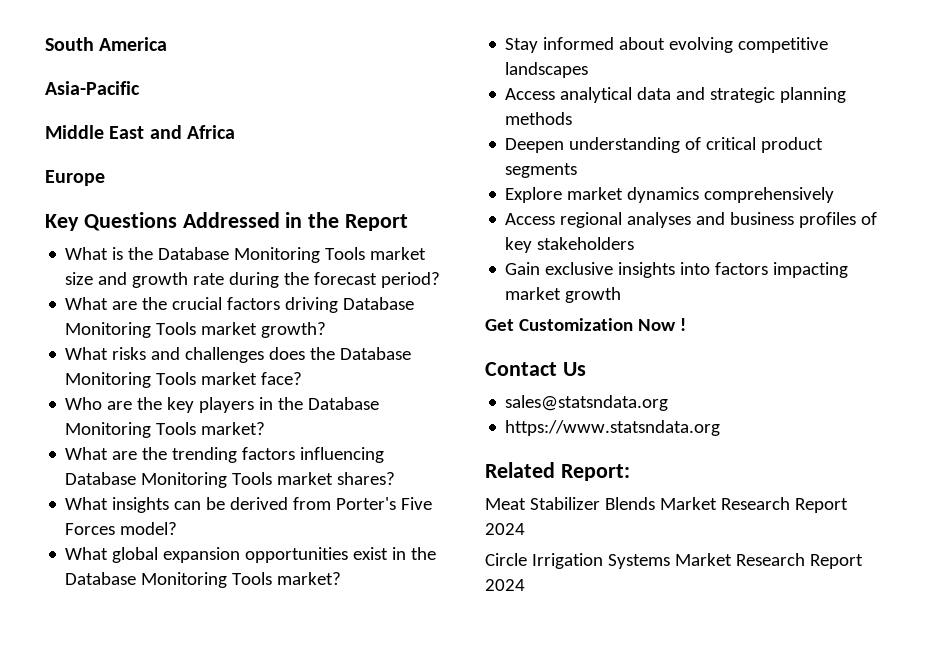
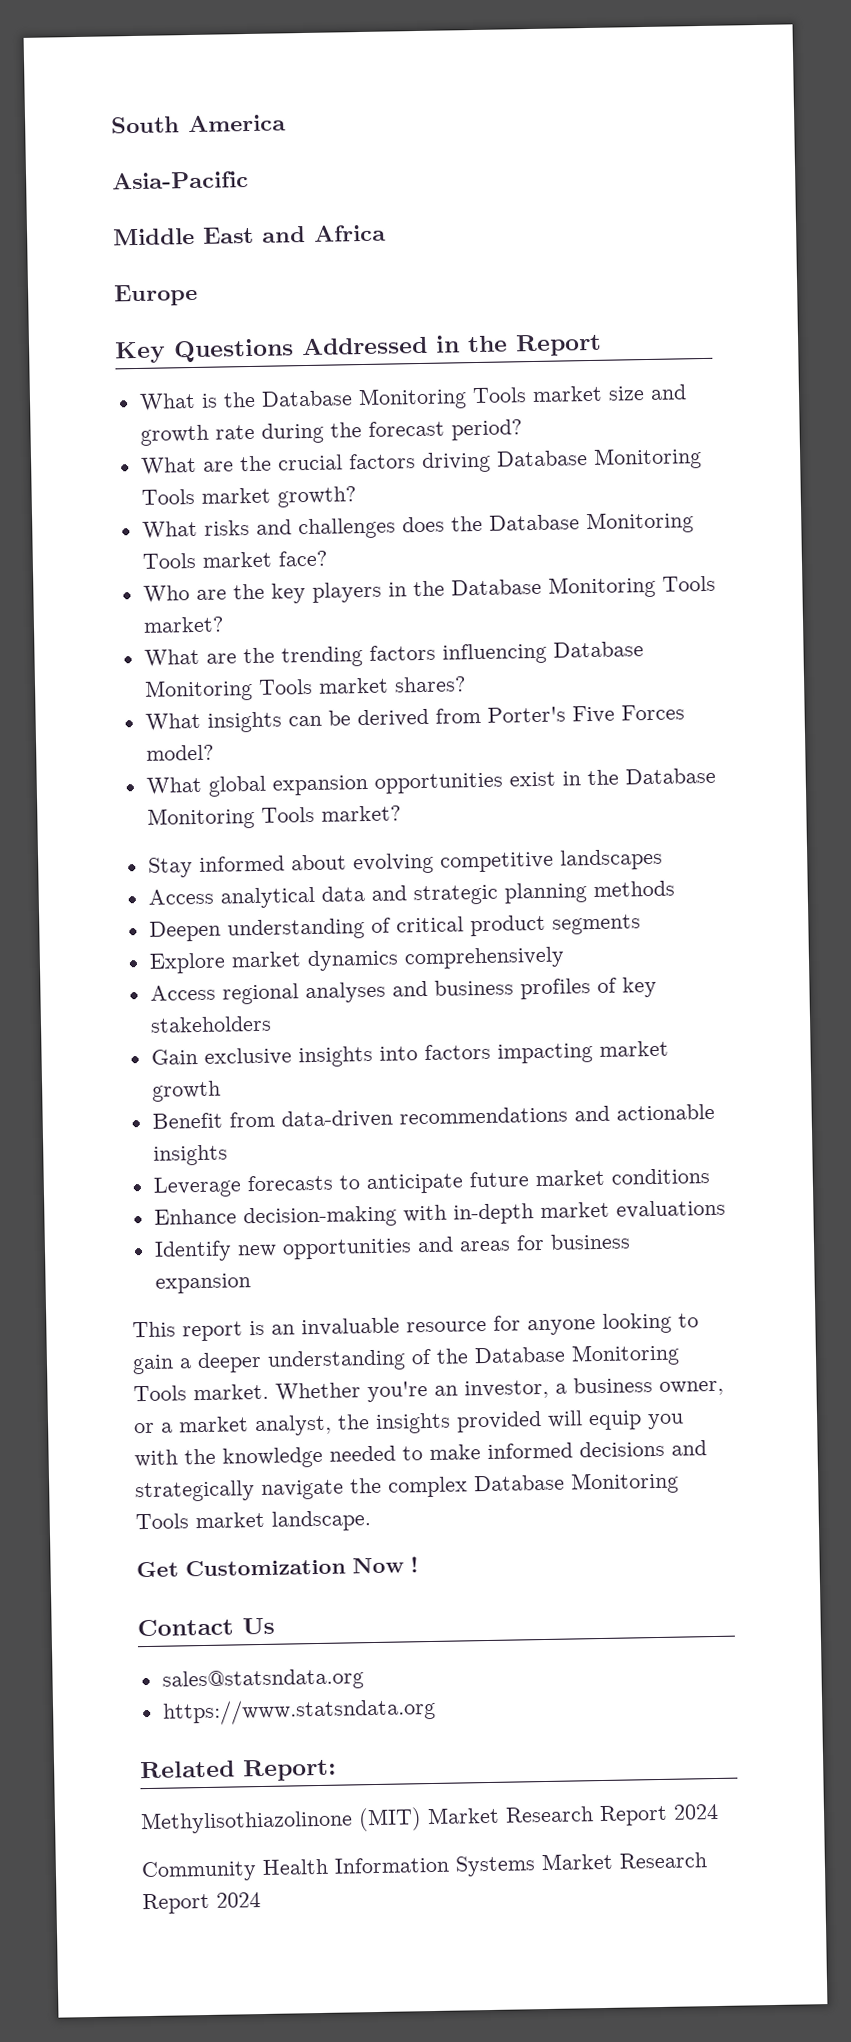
(622, 295) none -> [151,1103,715,1129] [152,1144,228,1166] [152,1168,710,1198] [153,1199,726,1229] [153,1233,631,1262] [154,1273,251,1294] [132,1312,699,1342] [132,1343,680,1375] [133,1377,724,1403] [134,1410,684,1437] [134,1440,707,1469] [135,1471,679,1503] [135,1510,371,1532] // Benefit from data-driven recommendations and actionable insights // Leverage forecasts to anticipate future market conditions // Enhance decision-making with in-depth market evaluations // Identify new opportunities and areas for business expansion // This report is an invaluable resource for anyone looking to gain a deeper understanding of the Database Monitoring Tools market. Whether you're an investor, a business owner, or a market analyst, the insights provided will equip you with the knowledge needed to make informed decisions and strategically navigate the complex Database Monitoring Tools market landscape.
[485,497,655,510] Meat Stabilizer Blends -> [140,1807,422,1835] Methylisothiazolinone (MIT)
[485,553,603,569] Circle Irrigation -> [141,1856,449,1883] Community Health Information

